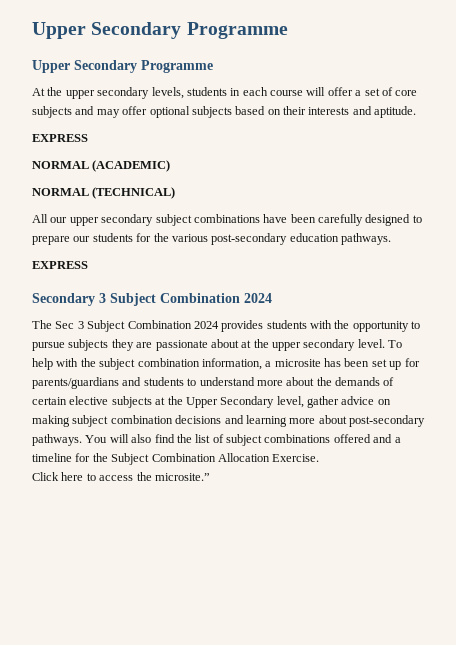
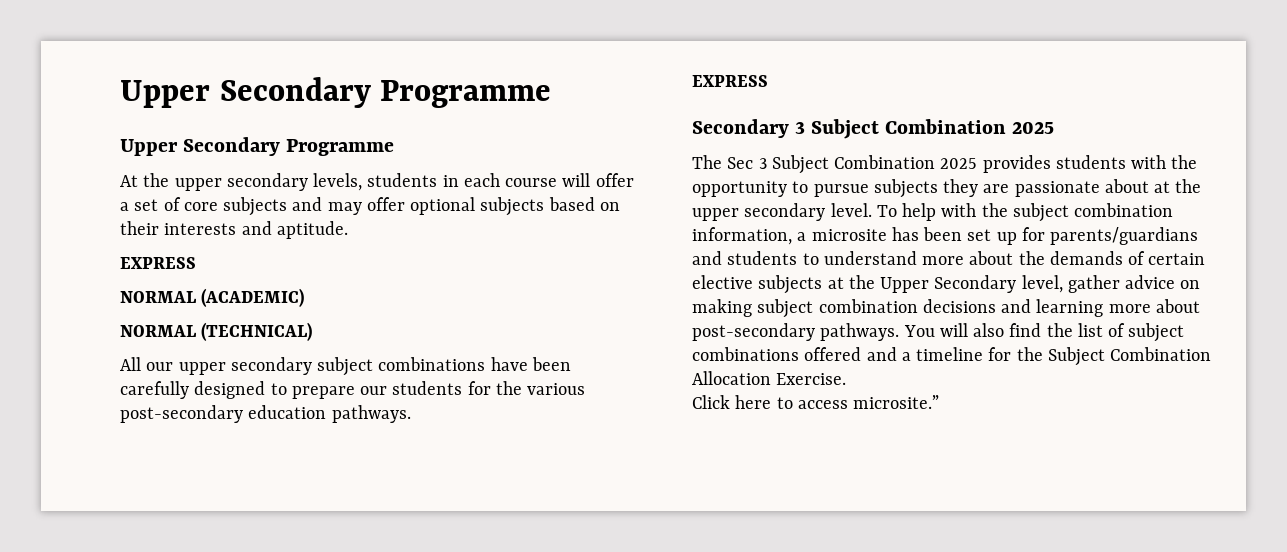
[244,293,272,303] 2024 -> [1012,121,1055,134] 2025
[193,321,219,329] 2024 -> [940,158,978,169] 2025
[136,472,152,481] the -> (848, 404) none

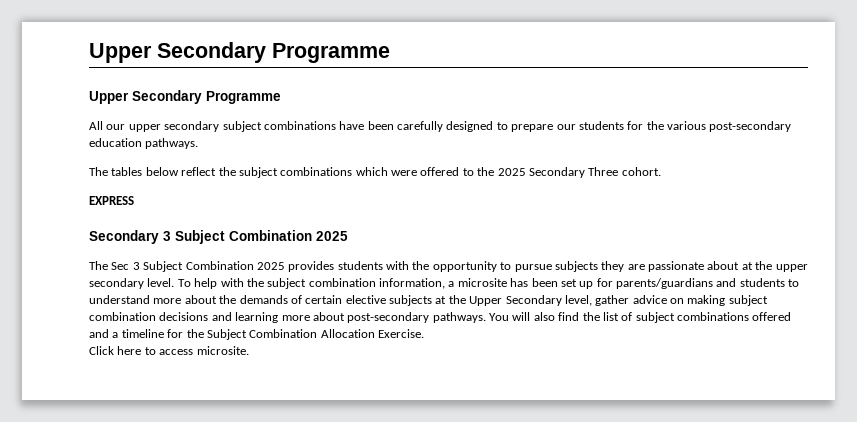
[120,173,634,191] [120,197,620,216] [120,221,348,239] [120,257,196,269] [120,288,305,307] [120,322,313,341] // At the upper secondary levels, students in each course will offer a set of core subjects and may offer optional subjects based on their interests and aptitude. // EXPRESS // NORMAL (ACADEMIC) // NORMAL (TECHNICAL) -> (281, 97) none
(411, 414) none -> [89,167,661,178] // The tables below reflect the subject combinations which were offered to the 2025 Secondary Three cohort.
[853,395,940,409] microsite.” -> [196,346,249,355] microsite.

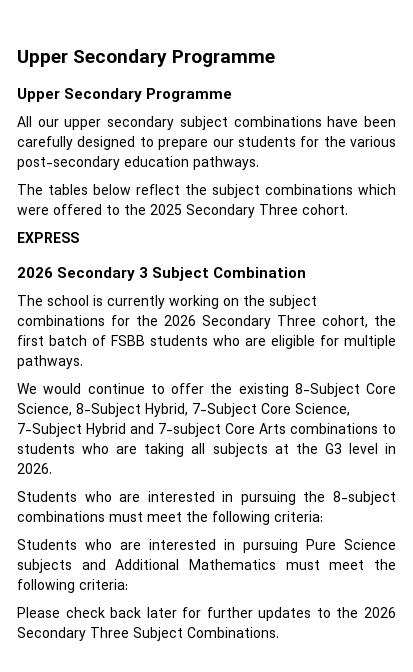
(134, 200) none -> [17,267,53,278] 2026
[316,231,348,241] [89,261,808,272] [89,278,800,289] [89,295,768,306] [89,312,792,323] [89,329,424,340] [89,346,249,355] 2025 // The Sec 3 Subject Combination 2025 provides students with the opportunity to pursue subjects they are passionate about at the upper secondary level. To help with the subject combination information, a microsite has been set up for parents/guardians and students to understand more about the demands of certain elective subjects at the Upper Secondary level, gather advice on making subject combination decisions and learning more about post-secondary pathways. You will also find the list of subject combinations offered and a timeline for the Subject Combination Allocation Exercise. // Click here to access microsite. -> [17,295,317,309] [17,315,396,329] [17,335,396,349] [17,355,83,369] [17,383,396,397] [17,403,350,417] [17,423,396,437] [17,443,397,457] [17,463,52,474] [17,491,396,505] [17,511,323,525] [17,539,396,553] [17,559,397,573] [17,579,128,593] [17,607,396,621] [17,627,279,641] // The school is currently working on the subject combinations for the 2026 Secondary Three cohort, the first batch of FSBB students who are eligible for multiple pathways. // We would continue to offer the existing 8-Subject Core Science, 8-Subject Hybrid, 7-Subject Core Science, 7-Subject Hybrid and 7-subject Core Arts combinations to students who are taking all subjects at the G3 level in 2026. // Students who are interested in pursuing the 8-subject combinations must meet the following criteria: // Students who are interested in pursuing Pure Science subjects and Additional Mathematics must meet the following criteria: // Please check back later for further updates to the 2026 Secondary Three Subject Combinations.

